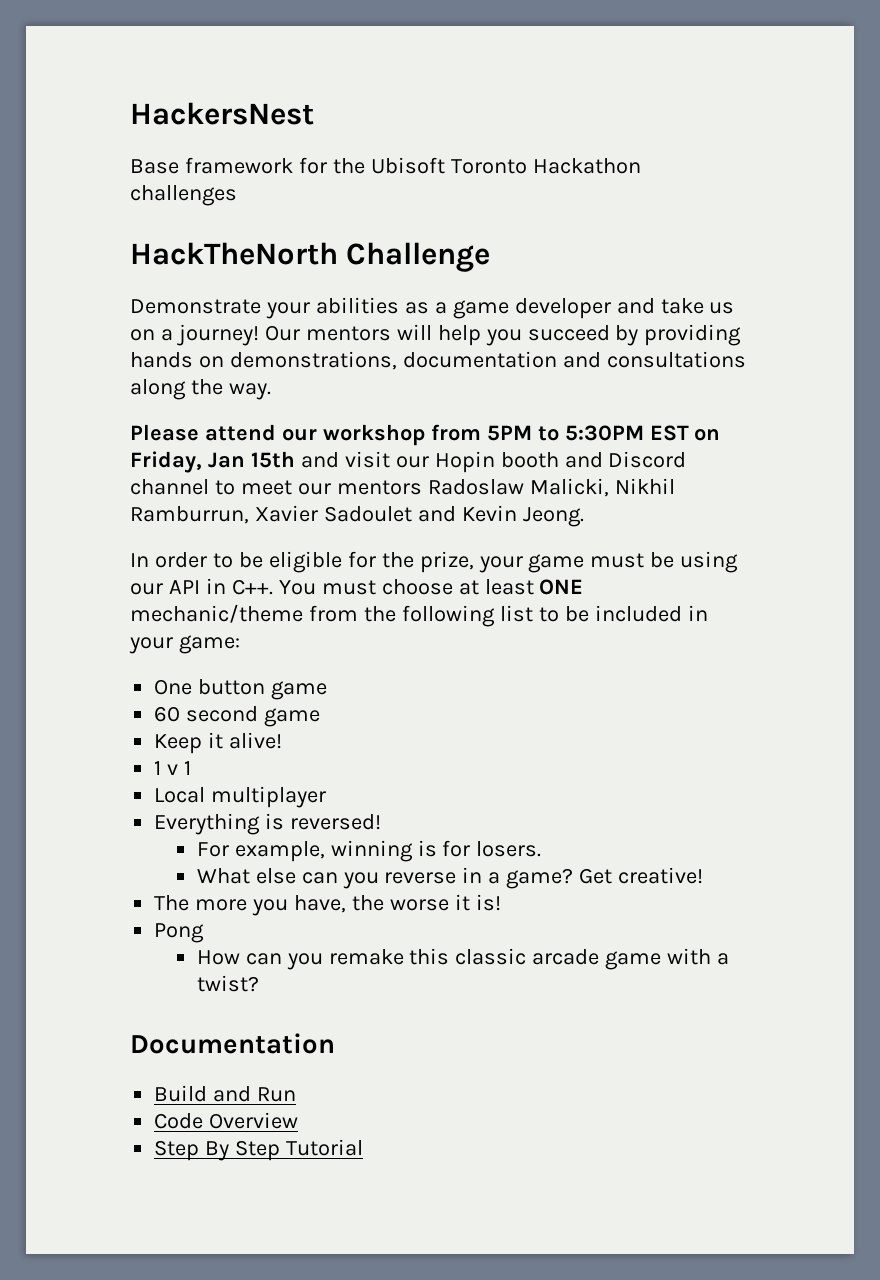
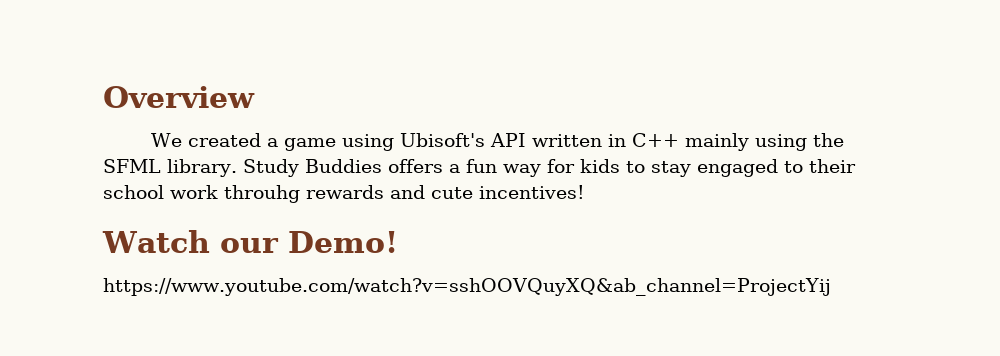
[130,102,314,125] [130,157,641,174] [130,185,237,206] [130,242,491,272] [130,297,735,319] [130,324,742,346] [130,351,746,370] [130,379,271,400] [130,424,721,446] [130,451,687,473] [130,478,675,497] [130,505,584,527] [130,551,739,573] [130,578,584,595] [130,604,708,627] [129,635,240,654] [154,679,328,700] [154,706,321,727] [154,732,283,754] [154,761,192,775] [154,786,327,808] [154,813,382,835] [196,840,542,862] [196,867,704,889] [154,894,501,916] [154,923,205,943] [196,948,730,970] [196,975,259,992] [130,1033,335,1054] [154,1085,297,1102] [154,1112,299,1129] [154,1139,364,1161] HackersNest // Base framework for the Ubisoft Toronto Hackathon challenges // HackTheNorth Challenge // Demonstrate your abilities as a game developer and take us on a journey! Our mentors will help you succeed by providing hands on demonstrations, documentation and consultations along the way. // Please attend our workshop from 5PM to 5:30PM EST on Friday, Jan 15th and visit our Hopin booth and Discord channel to meet our mentors Radoslaw Malicki, Nikhil Ramburrun, Xavier Sadoulet and Kevin Jeong. // In order to be eligible for the prize, your game must be using our API in C++. You must choose at least ONE mechanic/theme from the following list to be included in your game: // One button game // 60 second game // Keep it alive! // 1 v 1 // Local multiplayer // Everything is reversed! // For example, winning is for losers. // What else can you reverse in a game? Get creative! // The more you have, the worse it is! // Pong // How can you remake this classic arcade game with a twist? // Documentation // Build and Run // Code Overview // Step By Step Tutorial -> [103,86,255,108] [151,133,845,151] [103,159,856,177] [103,185,585,203] [102,230,398,253] [103,278,831,296] Overview // We created a game using Ubisoft's API written in C++ mainly using the SFML library. Study Buddies offers a fun way for kids to stay engaged to their school work throuhg rewards and cute incentives! // Watch our Demo! // https://www.youtube.com/watch?v=sshOOVQuyXQ&ab_channel=ProjectYij

